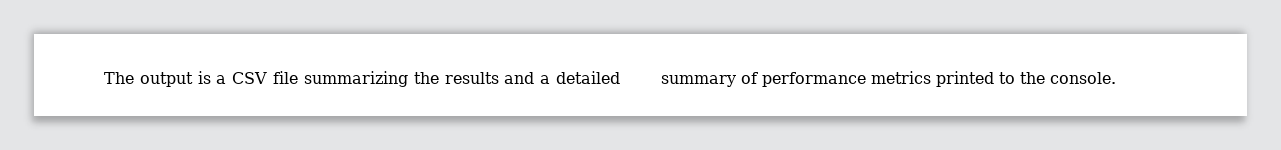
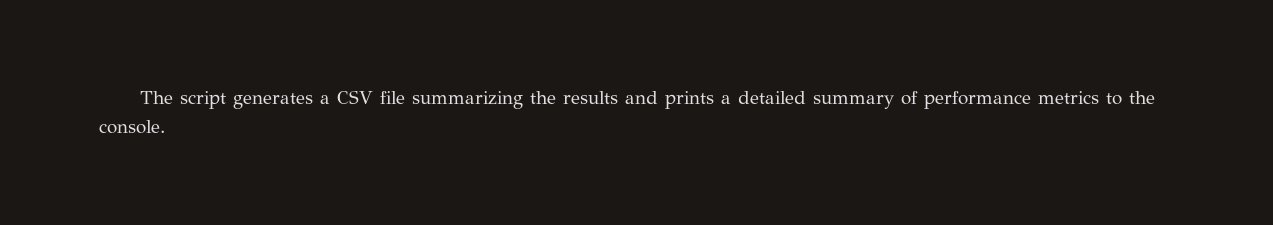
[139,71,211,87] output is -> [179,91,313,109] script generates
(535, 78) none -> [664,91,714,109] prints
[936,71,994,87] printed -> (1099, 97) none

